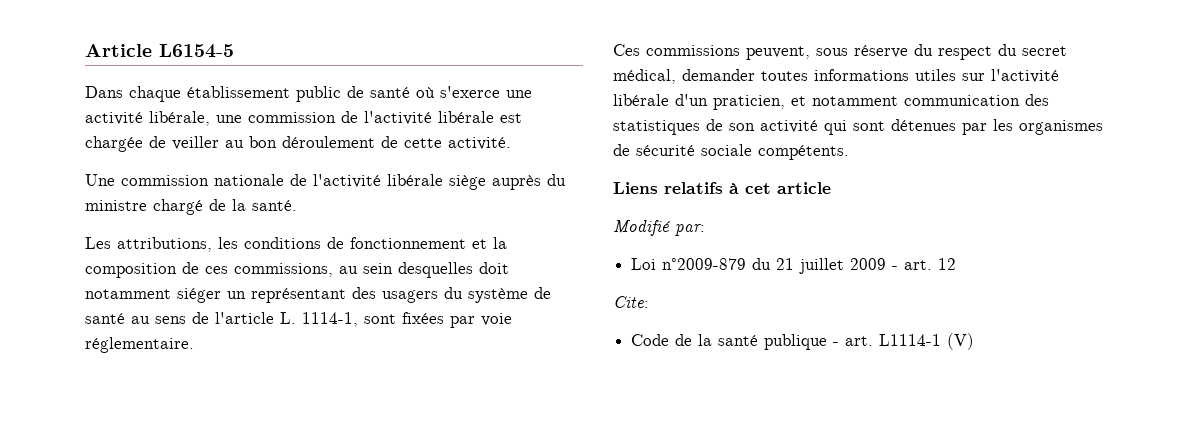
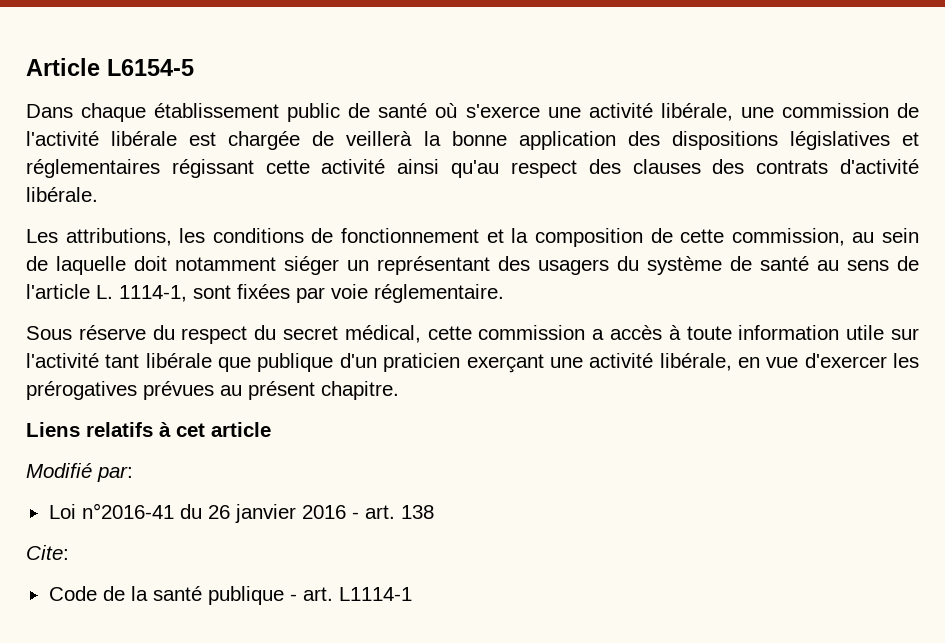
[172,136,511,150] [85,174,566,190] [85,199,297,215] veiller au bon déroulement de cette activité. // Une commission nationale de l'activité libérale siège auprès du ministre chargé de la santé. -> [346,131,919,150] [26,159,920,178] [26,187,98,202] veillerà la bonne application des dispositions législatives et réglementaires régissant cette activité ainsi qu'au respect des clauses des contrats d'activité libérale.
[205,262,473,278] ces commissions, au sein desquelles -> [680,228,920,246] [26,256,126,275] cette commission, au sein de laquelle
[613,44,848,60] Ces commissions peuvent, sous -> [26,326,72,340] Sous
[682,69,1059,83] [613,94,1049,110] [613,119,1103,135] [613,144,849,160] demander toutes informations utiles sur l'activité libérale d'un praticien, et notamment communication des statistiques de son activité qui sont détenues par les organismes de sécurité sociale compétents. -> [427,325,919,340] [26,353,920,373] [26,381,399,400] cette commission a accès à toute information utile sur l'activité tant libérale que publique d'un praticien exerçant une activité libérale, en vue d'exercer les prérogatives prévues au présent chapitre.
[662,258,957,274] n°2009-879 du 21 juillet 2009 - art. 12 -> [81,503,434,523] n°2016-41 du 26 janvier 2016 - art. 138
[947,333,975,350] (V) -> (412, 594) none

